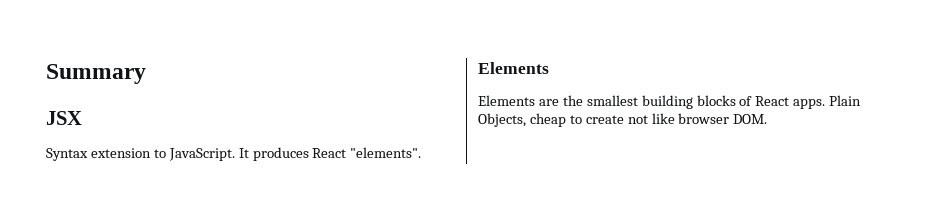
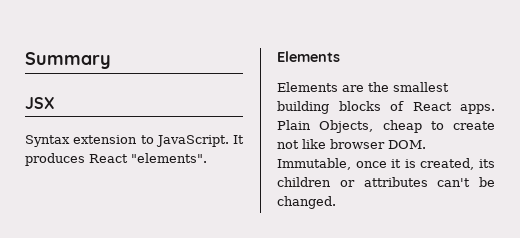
(768, 119) none -> [277,158,495,170] [277,177,495,187] [277,196,336,209] Immutable, once it is created, its children or attributes can't be changed.

